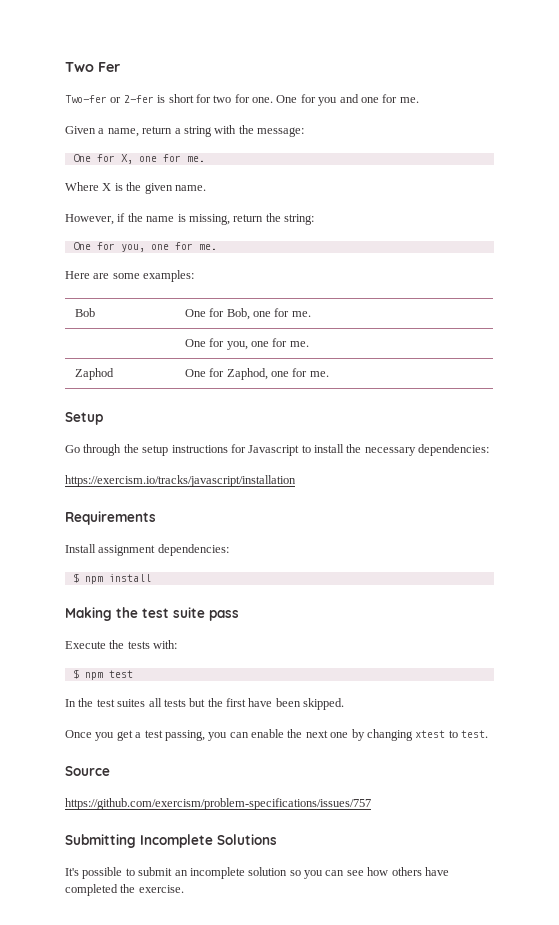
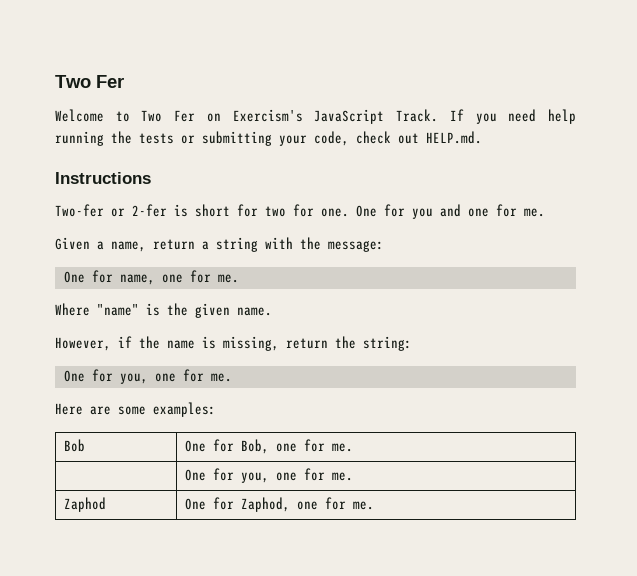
[65,62,120,72] Two Fer -> [55,75,124,88] [55,109,576,124] [55,131,482,146] [55,172,151,184] Two Fer // Welcome to Two Fer on Exercism's JavaScript Track. If you need help running the tests or submitting your code, check out HELP.md. // Instructions
[120,154,133,164] X, -> [119,274,155,285] name,
[102,183,112,191] X -> [97,304,139,316] "name"
[65,412,103,425] [65,444,490,456] [65,475,296,487] [65,511,156,525] [65,544,229,556] [72,573,151,584] [65,607,239,621] [65,640,178,649] [72,669,133,680] [65,698,345,710] [65,729,488,741] [65,766,110,776] [65,798,371,810] [65,834,277,848] [65,867,449,879] [65,884,184,896] // Setup // Go through the setup instructions for Javascript to install the necessary dependencies: // https://exercism.io/tracks/javascript/installation // Requirements // Install assignment dependencies: // $ npm install // Making the test suite pass // Execute the tests with: // $ npm test // In the test suites all tests but the first have been skipped. // Once you get a test passing, you can enable the next one by changing xtest to test. // Source // https://github.com/exercism/problem-specifications/issues/757 // Submitting Incomplete Solutions // It's possible to submit an incomplete solution so you can see how others have completed the exercise. -> (374, 505) none

